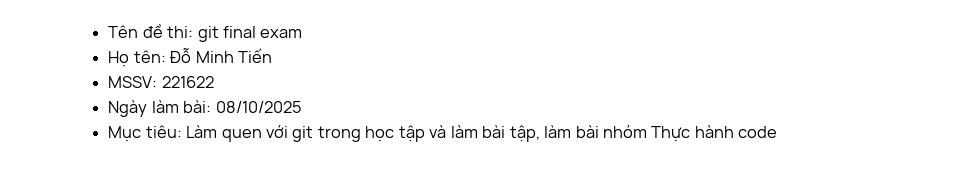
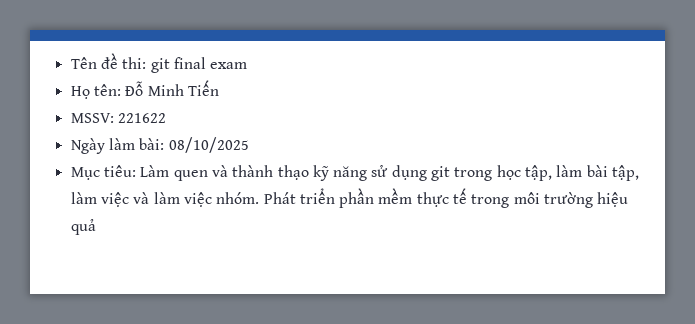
[265,125,288,138] với -> [211,165,427,181] và thành thạo kỹ năng sử dụng
[398,125,447,142] tập và -> [525,165,553,181] tập,
[575,125,778,142] bài nhóm Thực hành code -> [100,188,629,208] [70,219,96,235] việc và làm việc nhóm. Phát triển phần mềm thực tế trong môi trường hiệu quả

